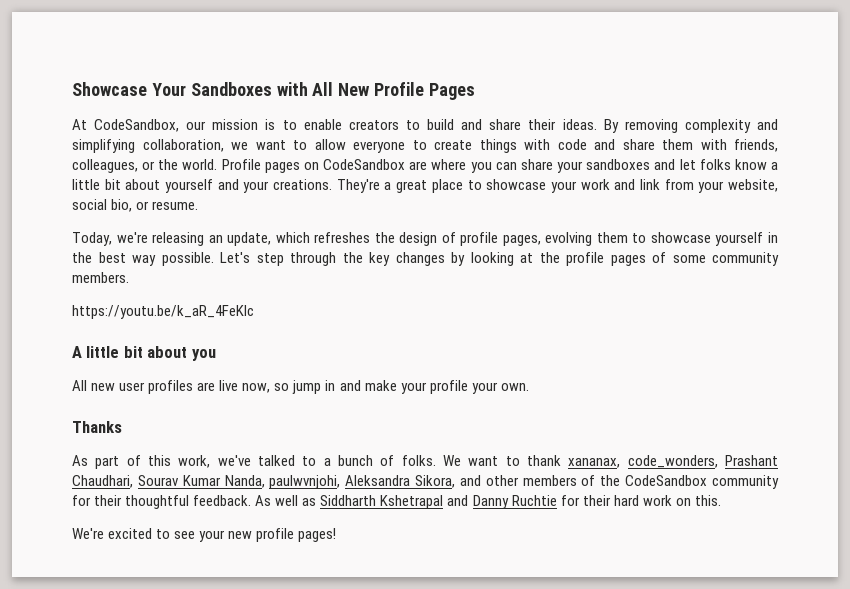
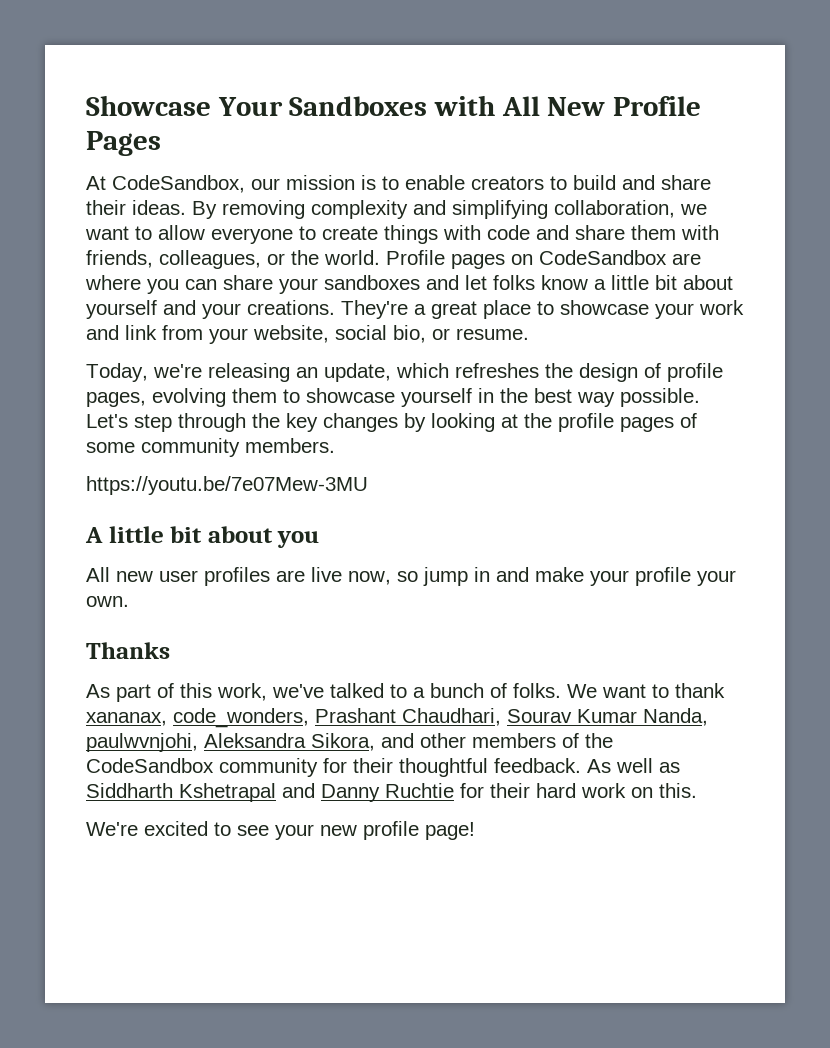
[72,305,254,319] https://youtu.be/k_aR_4FeKlc -> [86,476,368,495] https://youtu.be/7e07Mew-3MU
[298,528,337,542] pages! -> [425,822,475,840] page!

